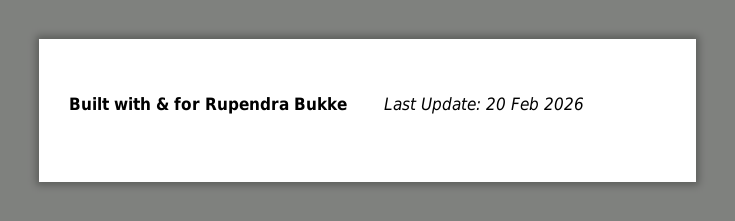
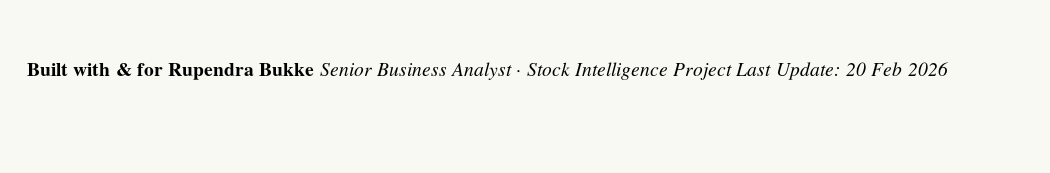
(347, 104) none -> [319,62,733,80] Senior Business Analyst · Stock Intelligence Project

